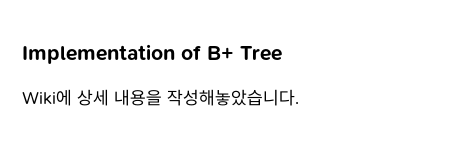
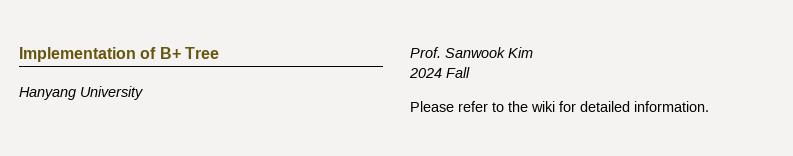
[22,89,299,106] Wiki에 상세 내용을 작성해놓았습니다. -> [19,86,143,100] [410,47,533,58] [409,67,470,78] [410,101,709,112] Hanyang University // Prof. Sanwook Kim // 2024 Fall // Please refer to the wiki for detailed information.

